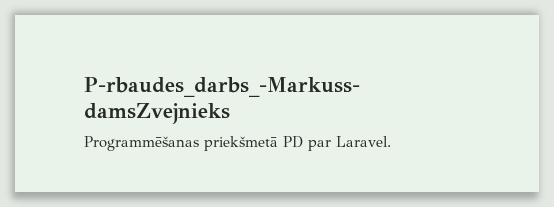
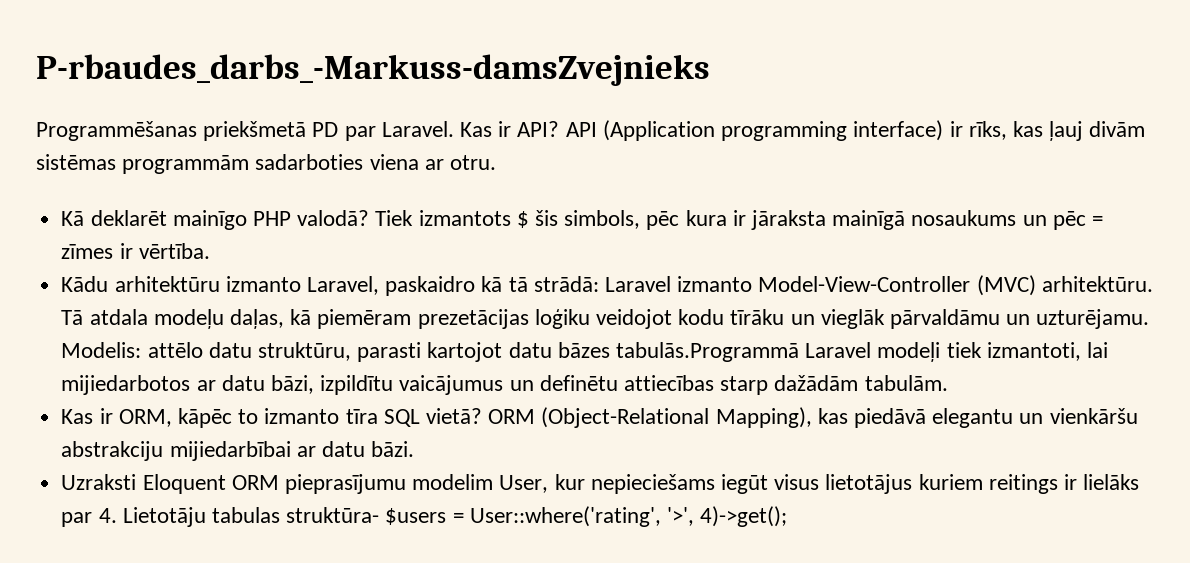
(391, 141) none -> [460,120,1146,141] [36,154,497,174] [61,210,1104,230] [61,243,210,259] [61,275,1153,296] [61,309,1150,329] [61,342,1109,362] [61,375,948,395] [61,407,1138,428] [61,441,415,461] [61,474,1140,494] [61,506,788,527] Kas ir API? API (Application programming interface) ir rīks, kas ļauj divām sistēmas programmām sadarboties viena ar otru. // Kā deklarēt mainīgo PHP valodā? Tiek izmantots $ šis simbols, pēc kura ir jāraksta mainīgā nosaukums un pēc = zīmes ir vērtība. // Kādu arhitektūru izmanto Laravel, paskaidro kā tā strādā: Laravel izmanto Model-View-Controller (MVC) arhitektūru. Tā atdala modeļu daļas, kā piemēram prezetācijas loģiku veidojot kodu tīrāku un vieglāk pārvaldāmu un uzturējamu. Modelis: attēlo datu struktūru, parasti kartojot datu bāzes tabulās.Programmā Laravel modeļi tiek izmantoti, lai mijiedarbotos ar datu bāzi, izpildītu vaicājumus un definētu attiecības starp dažādām tabulām. // Kas ir ORM, kāpēc to izmanto tīra SQL vietā? ORM (Object-Relational Mapping), kas piedāvā elegantu un vienkāršu abstrakciju mijiedarbībai ar datu bāzi. // Uzraksti Eloquent ORM pieprasījumu modelim User, kur nepieciešams iegūt visus lietotājus kuriem reitings ir lielāks par 4. Lietotāju tabulas struktūra- $users = User::where('rating', '>', 4)->get();

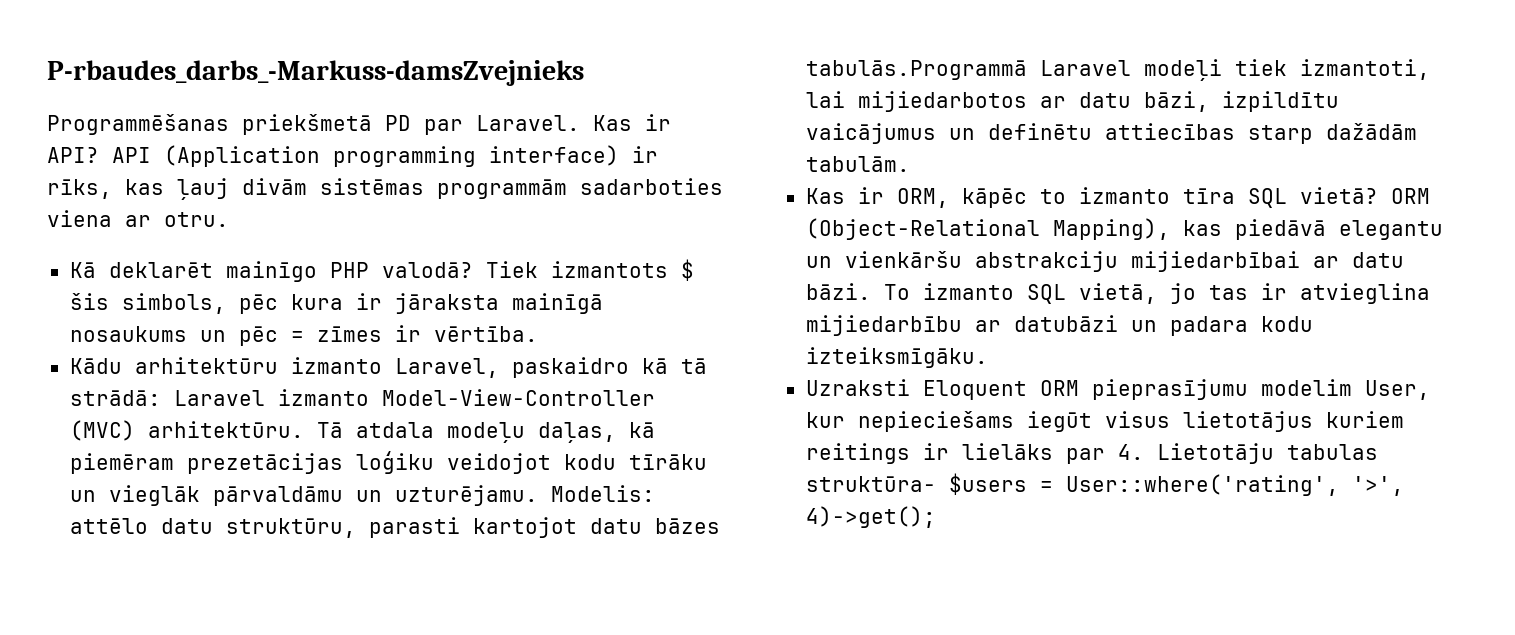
(415, 449) none -> [883,283,1430,304] [805,315,1313,336] [805,347,988,368] To izmanto SQL vietā, jo tas ir atvieglina mijiedarbību ar datubāzi un padara kodu izteiksmīgāku.

